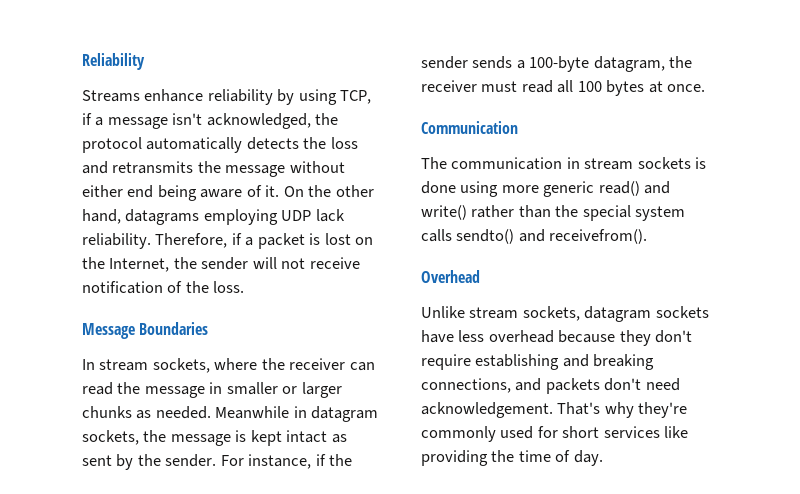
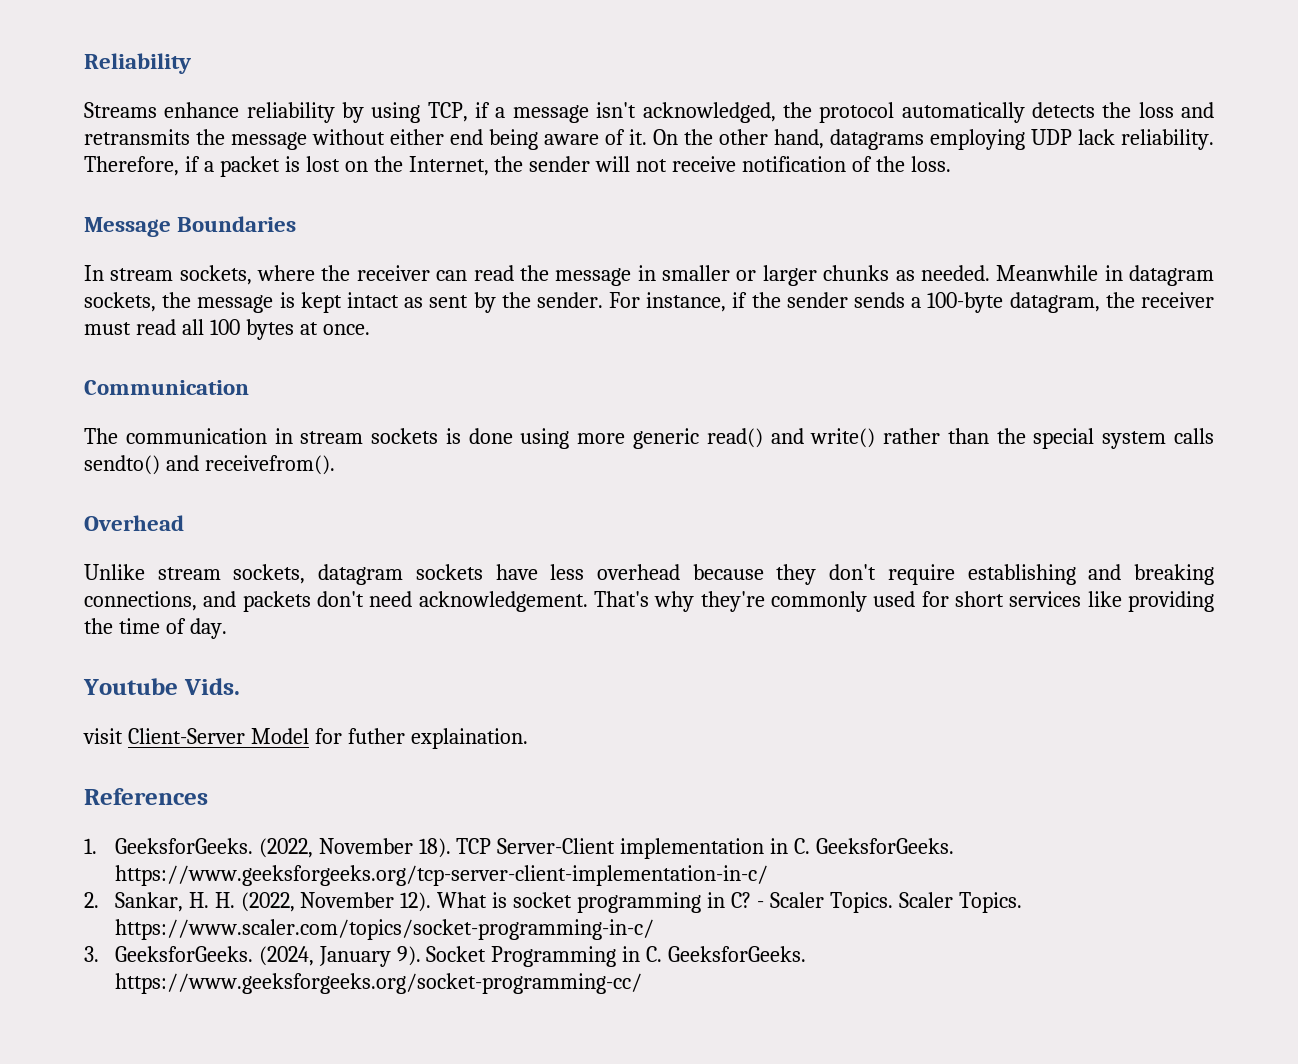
(603, 458) none -> [83,678,240,695] [83,728,528,749] [84,788,208,805] [84,838,955,859] [114,865,768,886] [84,892,1022,913] [114,919,654,940] [84,946,807,967] [114,973,642,994] // Youtube Vids. // visit Client-Server Model for futher explaination. // References // 1. GeeksforGeeks. (2022, November 18). TCP Server-Client implementation in C. GeeksforGeeks. https://www.geeksforgeeks.org/tcp-server-client-implementation-in-c/ // 2. Sankar, H. H. (2022, November 12). What is socket programming in C? - Scaler Topics. Scaler Topics. https://www.scaler.com/topics/socket-programming-in-c/ // 3. GeeksforGeeks. (2024, January 9). Socket Programming in C. GeeksforGeeks. https://www.geeksforgeeks.org/socket-programming-cc/

